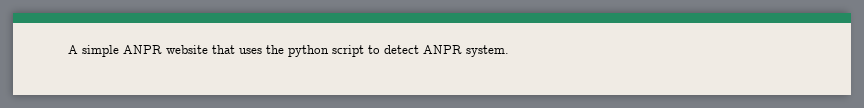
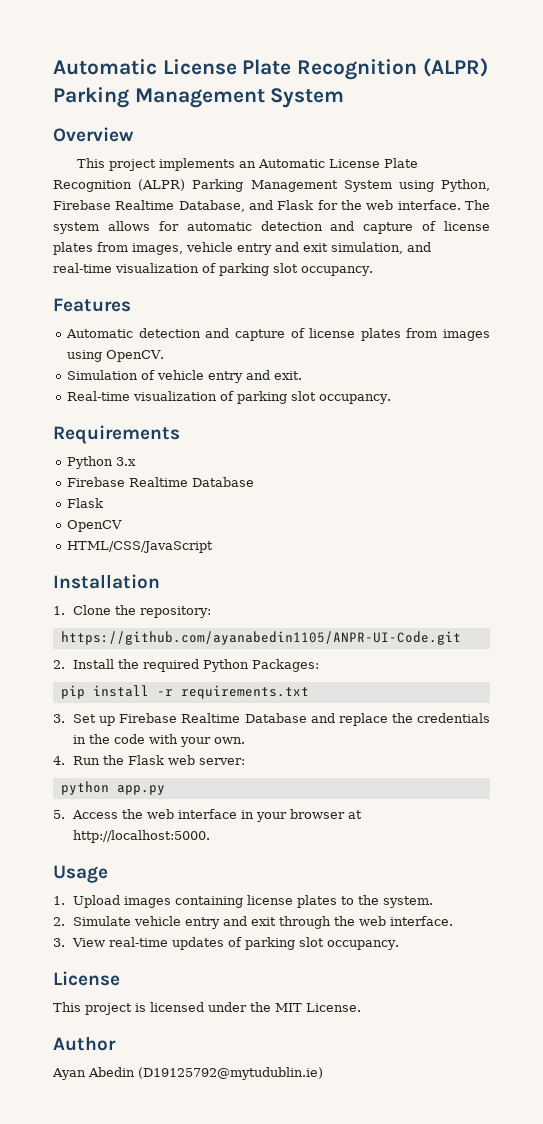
[68,45,509,57] A simple ANPR website that uses the python script to detect ANPR system. -> [53,58,488,80] [53,87,345,108] [53,127,134,142] [76,158,418,171] [53,179,491,192] [53,200,490,212] [53,221,490,234] [53,242,431,255] [53,263,373,276] [53,298,131,312] [66,328,490,341] [67,350,165,362] [67,370,303,383] [67,391,392,404] [53,425,180,444] [67,456,137,469] [67,477,255,487] [67,498,104,508] [67,520,123,532] [67,541,214,553] [53,574,160,589] [53,605,212,618] [60,631,461,645] [53,659,320,672] [60,685,309,699] [53,713,491,726] [73,734,246,747] [53,755,246,765] [60,781,165,795] [53,809,363,822] [73,830,211,843] [53,865,108,883] [53,895,434,908] [53,916,454,929] [53,937,400,950] [53,971,120,986] [53,1002,361,1015] [53,1036,116,1051] [52,1067,323,1080] Automatic License Plate Recognition (ALPR) Parking Management System // Overview // This project implements an Automatic License Plate Recognition (ALPR) Parking Management System using Python, Firebase Realtime Database, and Flask for the web interface. The system allows for automatic detection and capture of license plates from images, vehicle entry and exit simulation, and real-time visualization of parking slot occupancy. // Features // Automatic detection and capture of license plates from images using OpenCV. // Simulation of vehicle entry and exit. // Real-time visualization of parking slot occupancy. // Requirements // Python 3.x // Firebase Realtime Database // Flask // OpenCV // HTML/CSS/JavaScript // Installation // 1. Clone the repository: // https://github.com/ayanabedin1105/ANPR-UI-Code.git // 2. Install the required Python Packages: // pip install -r requirements.txt // 3. Set up Firebase Realtime Database and replace the credentials in the code with your own. // 4. Run the Flask web server: // python app.py // 5. Access the web interface in your browser at http://localhost:5000. // Usage // 1. Upload images containing license plates to the system. // 2. Simulate vehicle entry and exit through the web interface. // 3. View real-time updates of parking slot occupancy. // License // This project is licensed under the MIT License. // Author // Ayan Abedin (D19125792@mytudublin.ie)

